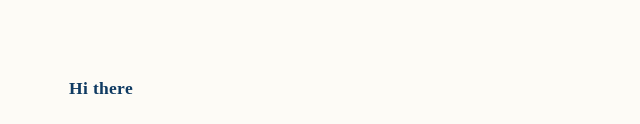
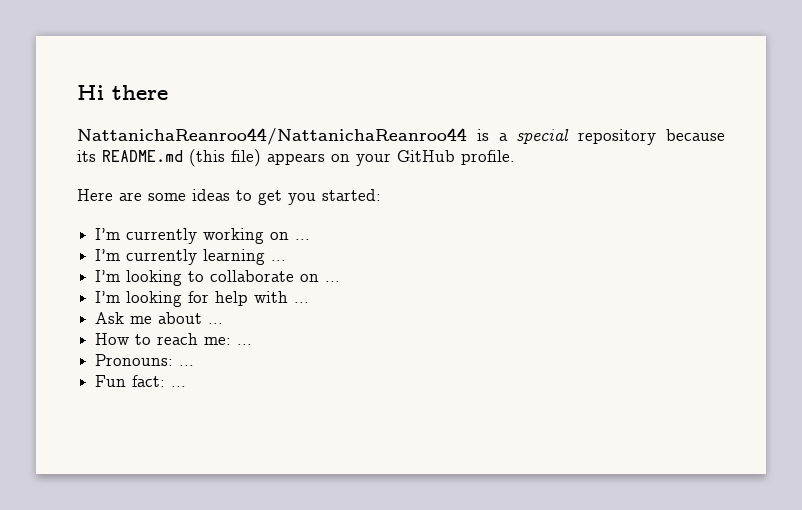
(133, 88) none -> [77,128,725,145] [77,149,515,167] [77,189,381,205] [95,228,311,244] [95,249,287,265] [95,270,341,286] [95,291,310,307] [95,312,224,324] [95,333,253,345] [95,354,195,366] [95,375,187,387] // NattanichaReanroo44/NattanichaReanroo44 is a special repository because its README.md (this file) appears on your GitHub profile. // Here are some ideas to get you started: // I’m currently working on ... // I’m currently learning ... // I’m looking to collaborate on ... // I’m looking for help with ... // Ask me about ... // How to reach me: ... // Pronouns: ... // Fun fact: ...

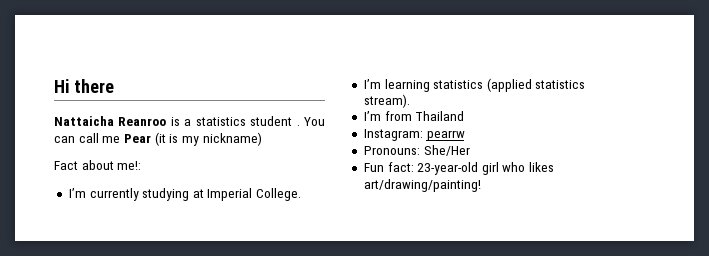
[77,128,725,145] [77,149,515,167] [77,189,381,205] [95,228,311,244] [95,249,287,265] [95,270,341,286] [95,291,310,307] [95,312,224,324] [95,333,253,345] NattanichaReanroo44/NattanichaReanroo44 is a special repository because its README.md (this file) appears on your GitHub profile. // Here are some ideas to get you started: // I’m currently working on ... // I’m currently learning ... // I’m looking to collaborate on ... // I’m looking for help with ... // Ask me about ... // How to reach me: ... -> [54,116,326,126] [54,132,262,146] [54,160,142,170] [68,188,302,201] [363,78,586,92] [363,94,410,108] [363,111,465,121] [363,129,465,141] Nattaicha Reanroo is a statistics student . You can call me Pear (it is my nickname) // Fact about me!: // I’m currently studying at Imperial College. // I’m learning statistics (applied statistics stream). // I’m from Thailand // Instagram: pearrw
[179,365,195,366] ... -> [423,145,470,156] She/Her
[171,386,187,387] ... -> [417,162,555,175] [363,179,481,192] 23-year-old girl who likes art/drawing/painting!

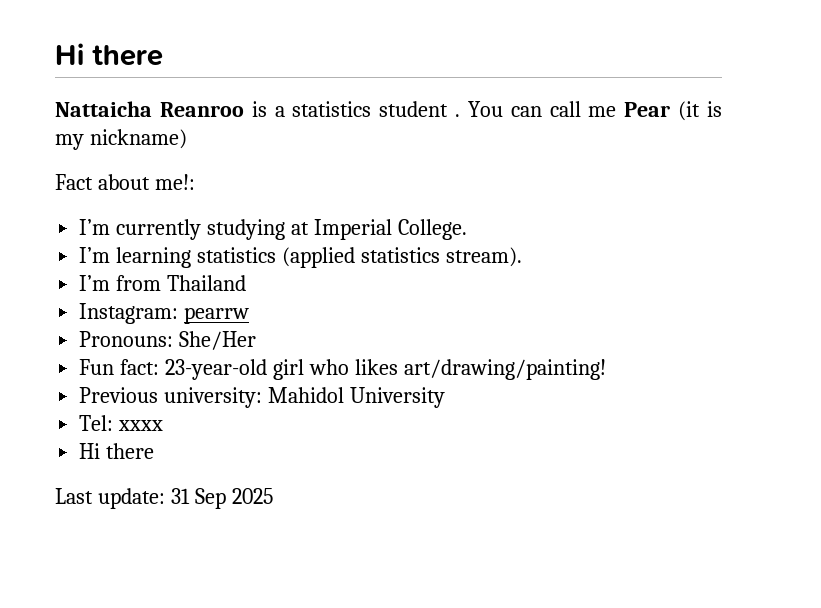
(481, 185) none -> [79,387,446,408] [79,415,164,431] [79,443,155,459] [55,488,273,509] // Previous university: Mahidol University // Tel: xxxx // Hi there // Last update: 31 Sep 2025

